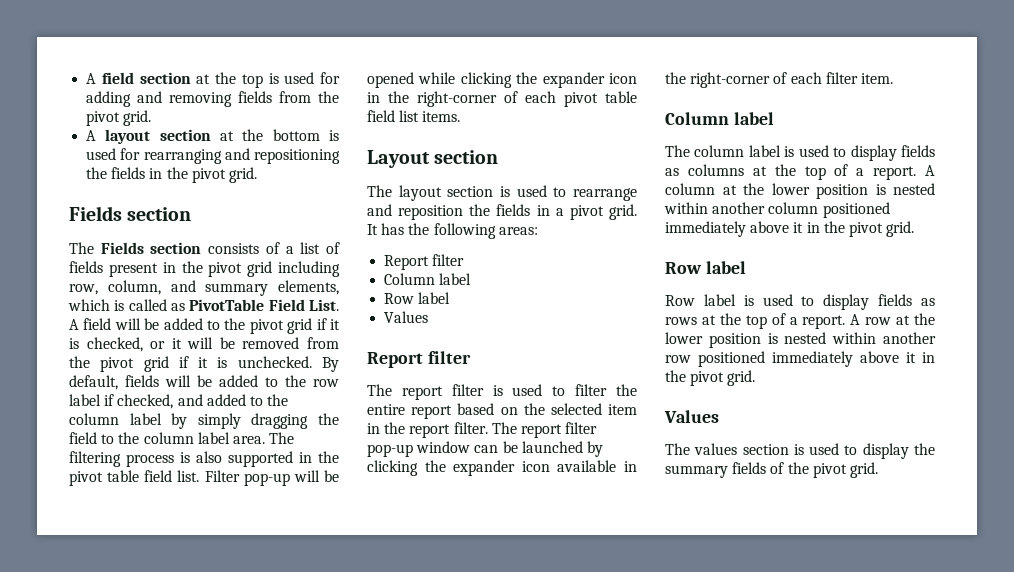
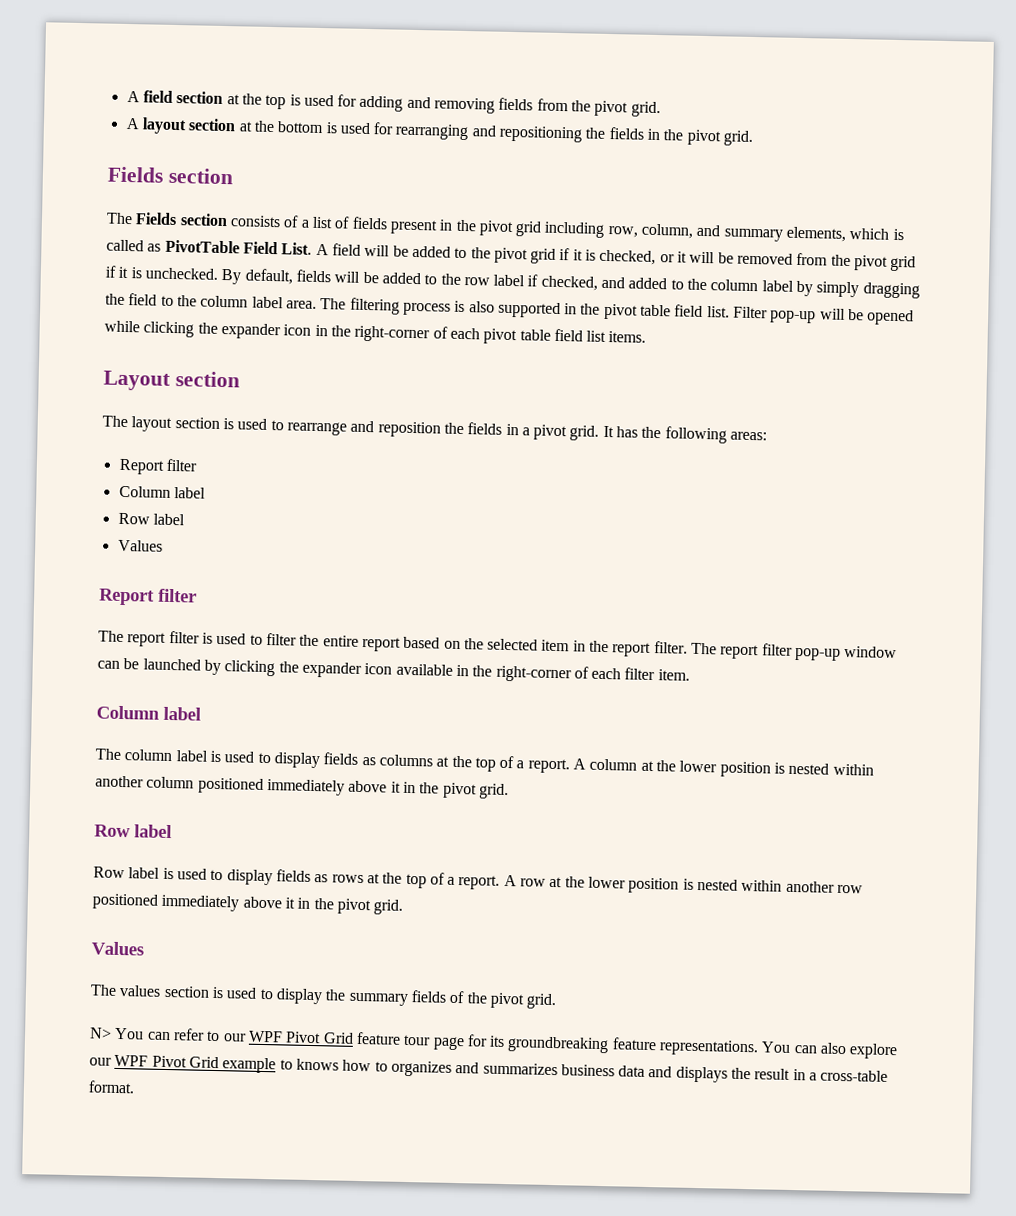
(878, 470) none -> [89,1027,899,1060] [89,1054,889,1083] [88,1080,135,1094] // N> You can refer to our WPF Pivot Grid feature tour page for its groundbreaking feature representations. You can also explore our WPF Pivot Grid example to knows how to organizes and summarizes business data and displays the result in a cross-table format.

